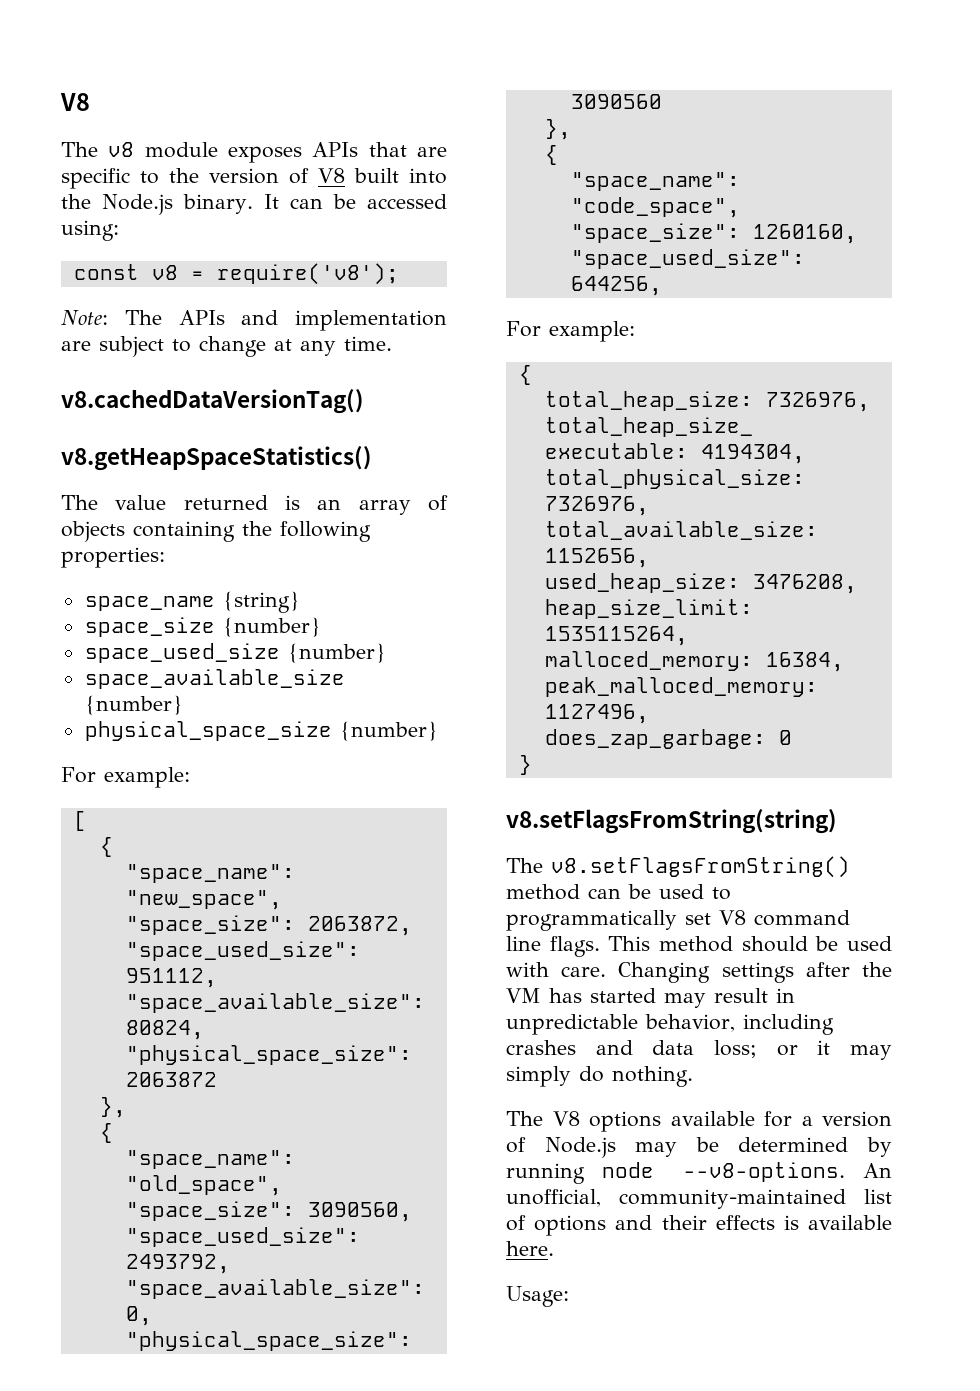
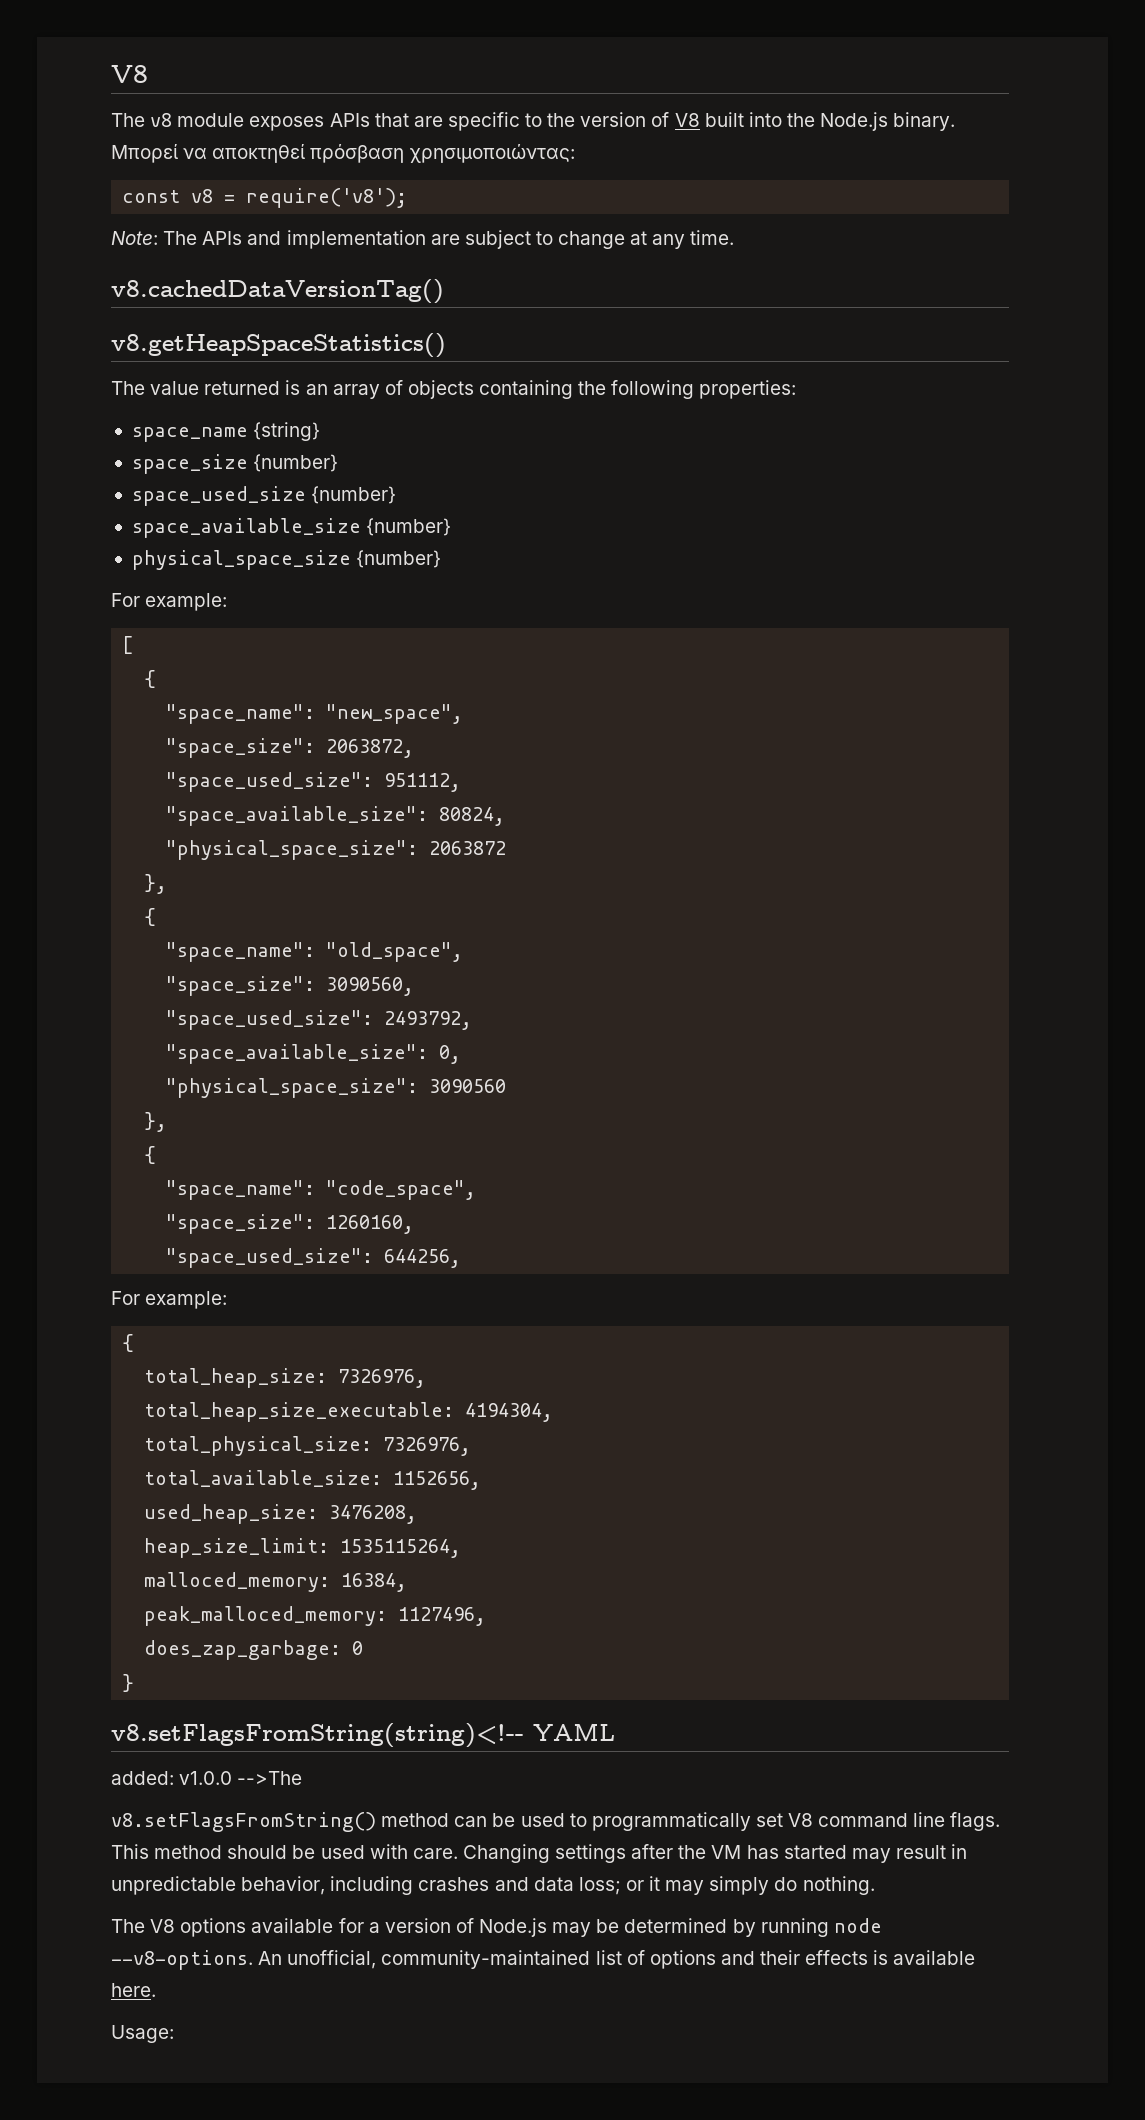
[263,194,447,209] [61,220,119,241] It can be accessed using: -> [111,144,575,163] Μπορεί να αποκτηθεί πρόσβαση χρησιμοποιώντας:
[506,809,837,834] [506,858,543,873] v8.setFlagsFromString(string) // The -> [111,1723,615,1748] [111,1771,303,1785] v8.setFlagsFromString(string)<!-- YAML // added: v1.0.0 -->The //

